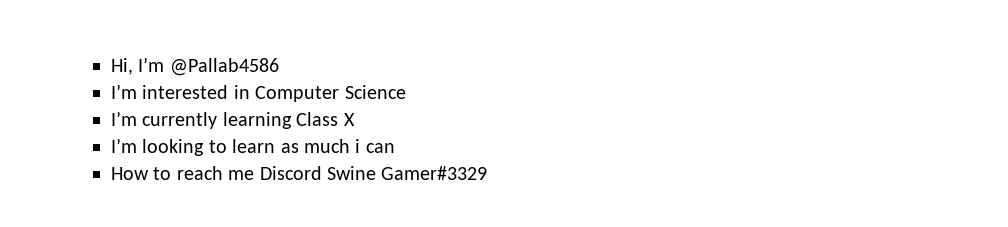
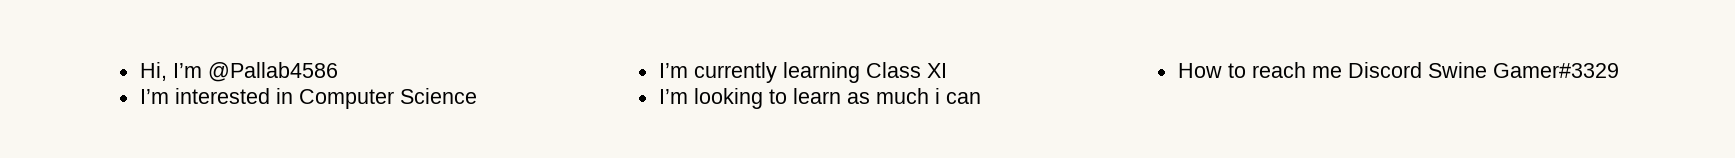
[343,113,355,126] X -> [926,63,947,78] XI

